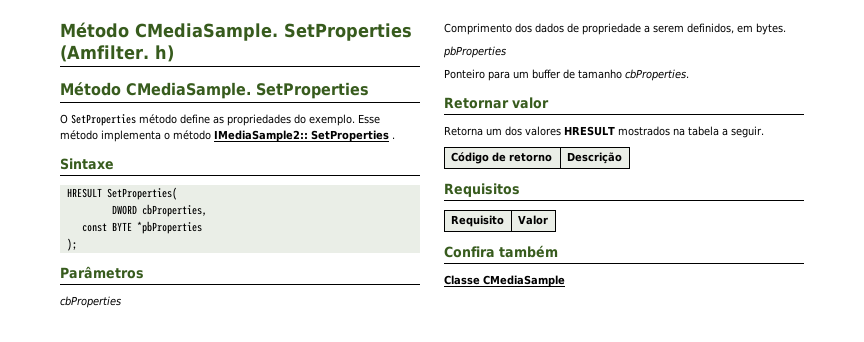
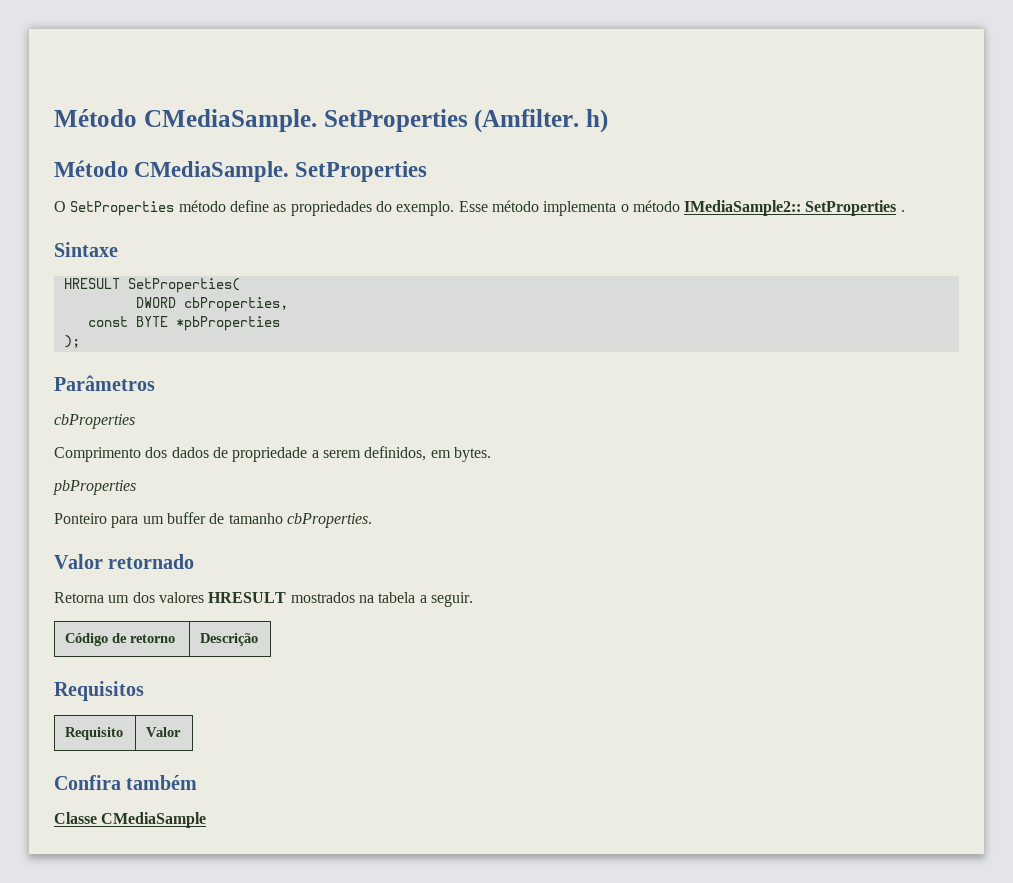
[444,97,549,109] Retornar valor -> [54,554,195,569] Valor retornado

